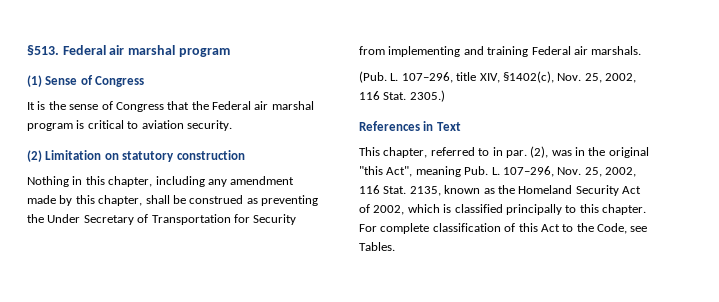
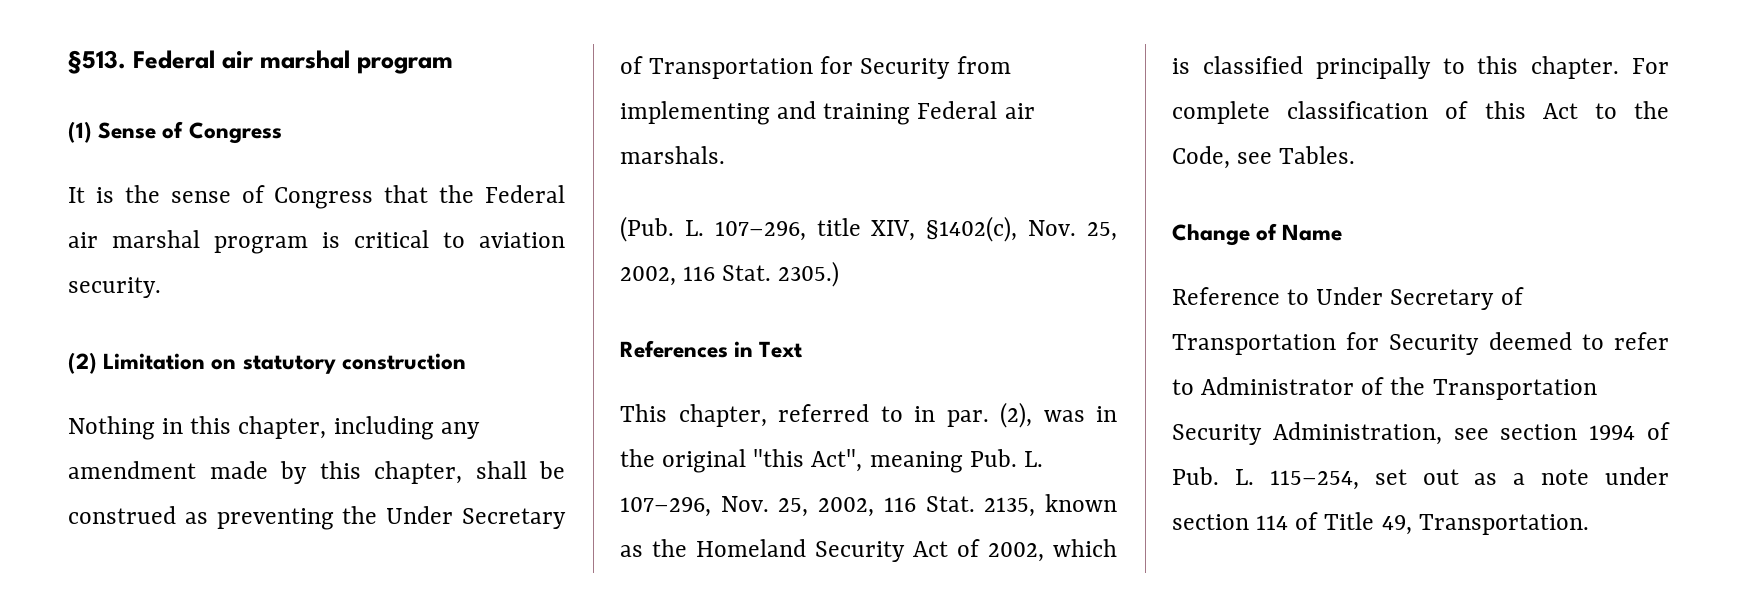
(395, 246) none -> [1172,223,1343,246] [1172,287,1524,310] [1172,332,1669,355] [1172,377,1597,400] [1172,422,1670,445] [1172,467,1669,490] [1172,512,1589,535] // Change of Name // Reference to Under Secretary of Transportation for Security deemed to refer to Administrator of the Transportation Security Administration, see section 1994 of Pub. L. 115–254, set out as a note under section 114 of Title 49, Transportation.

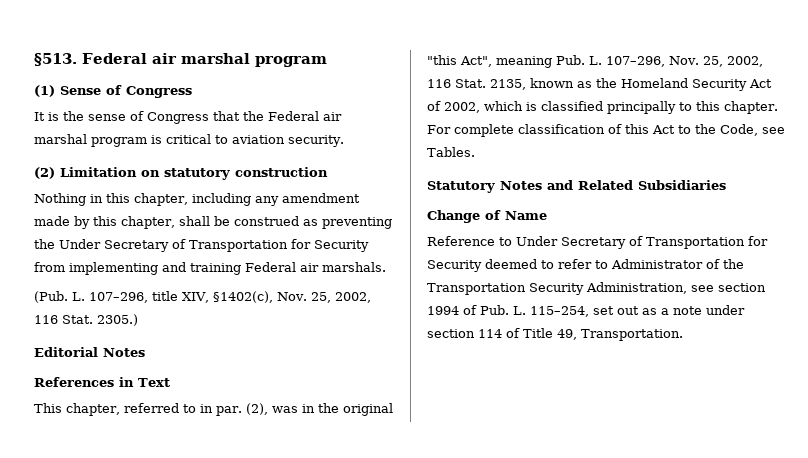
(840, 274) none -> [34,347,145,357] // Editorial Notes
(1356, 155) none -> [427,180,726,193] // Statutory Notes and Related Subsidiaries

